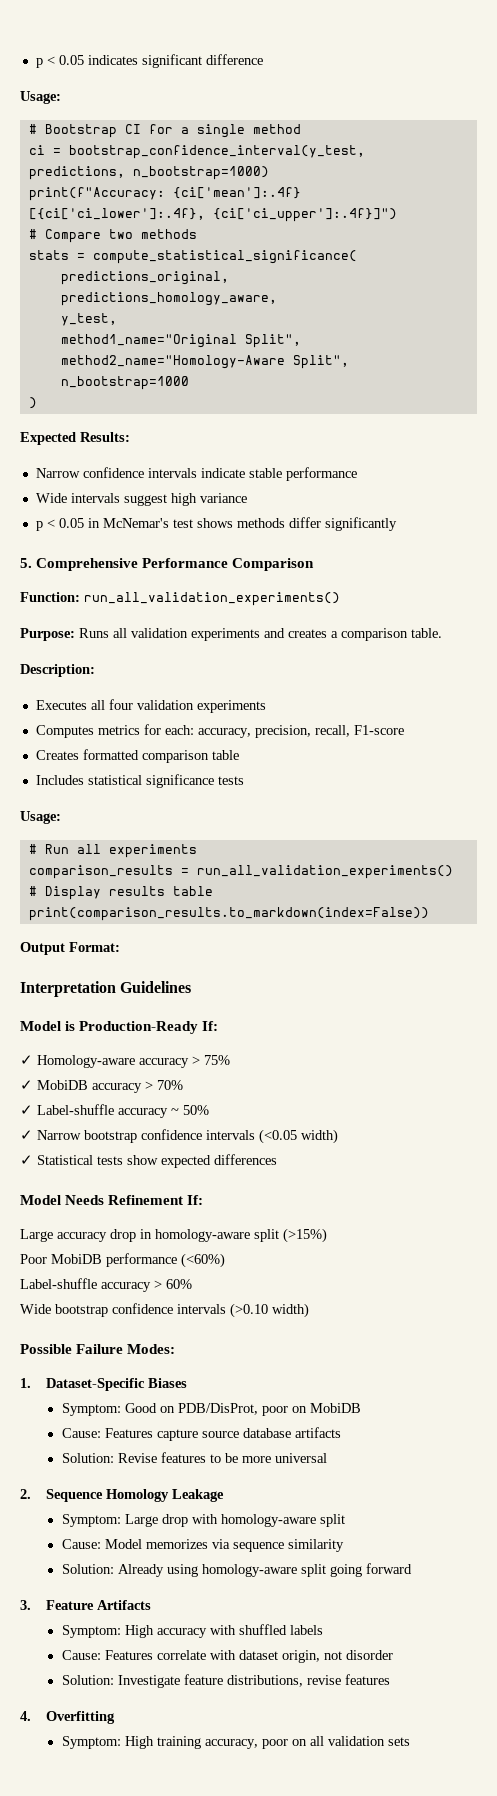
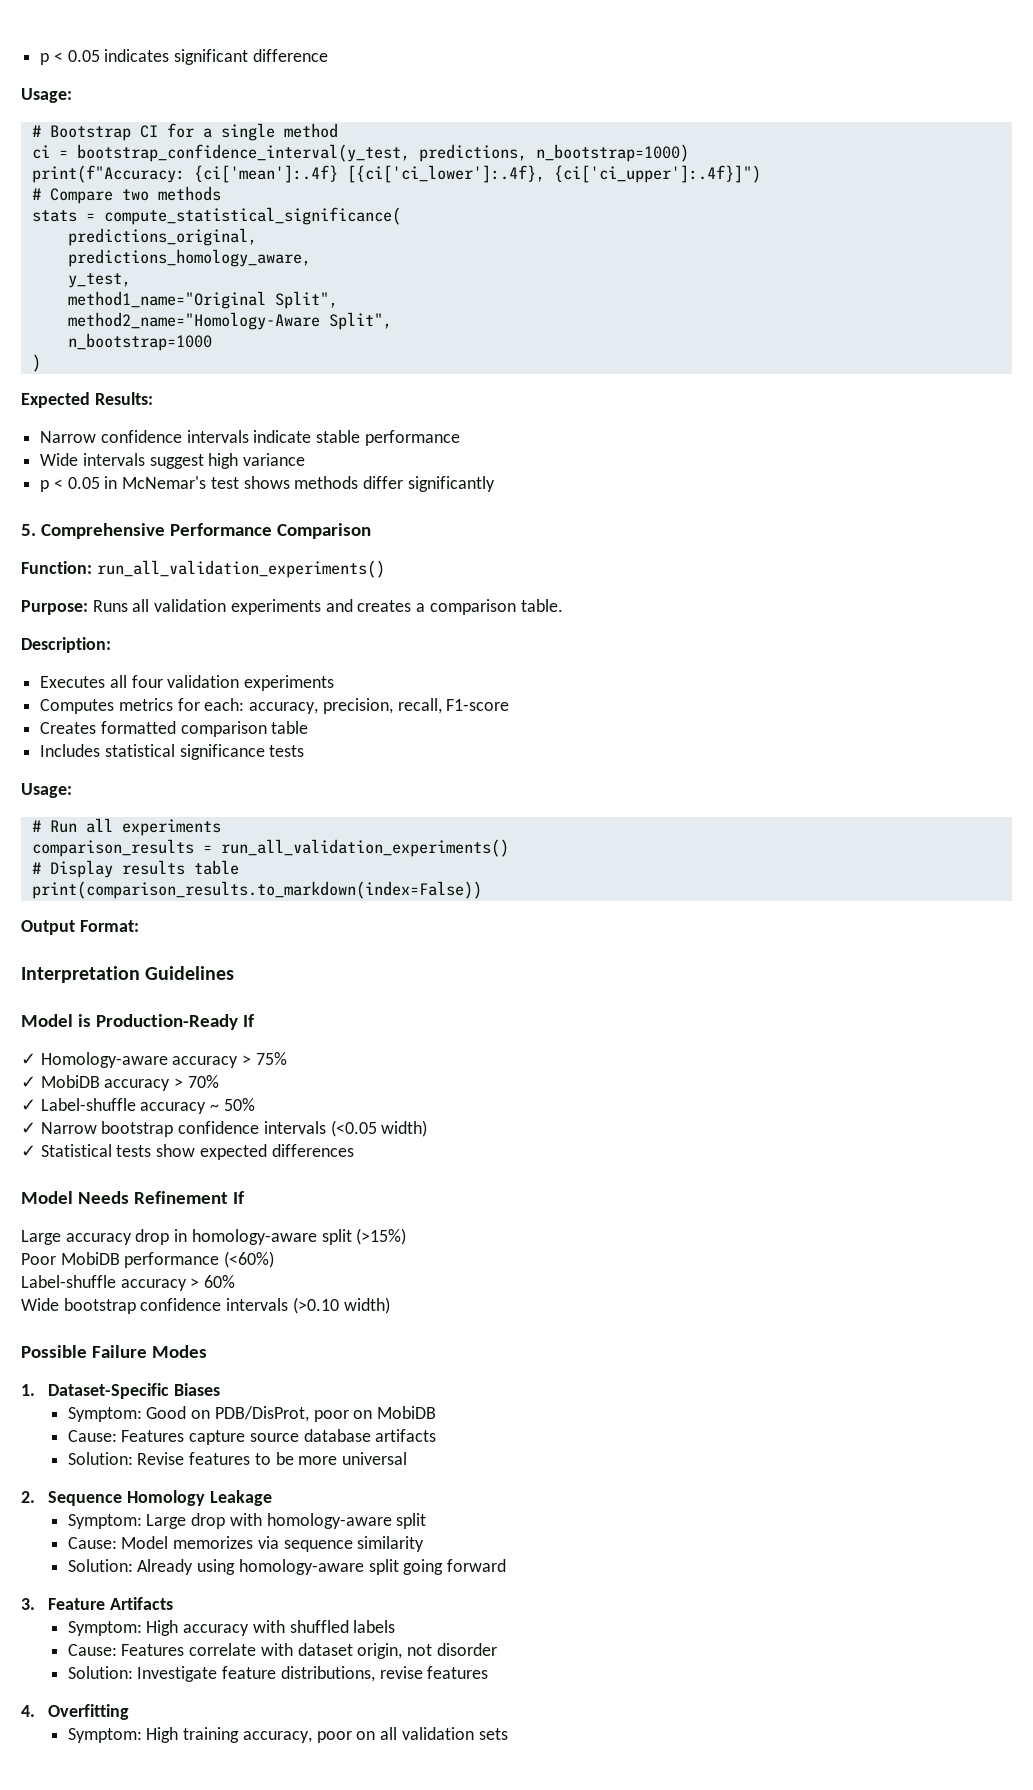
[202,1021,219,1031] If: -> [242,1014,254,1027] If
[187,1195,204,1205] If: -> [232,1191,244,1204] If
[127,1344,176,1354] Modes: -> [151,1345,207,1358] Modes

